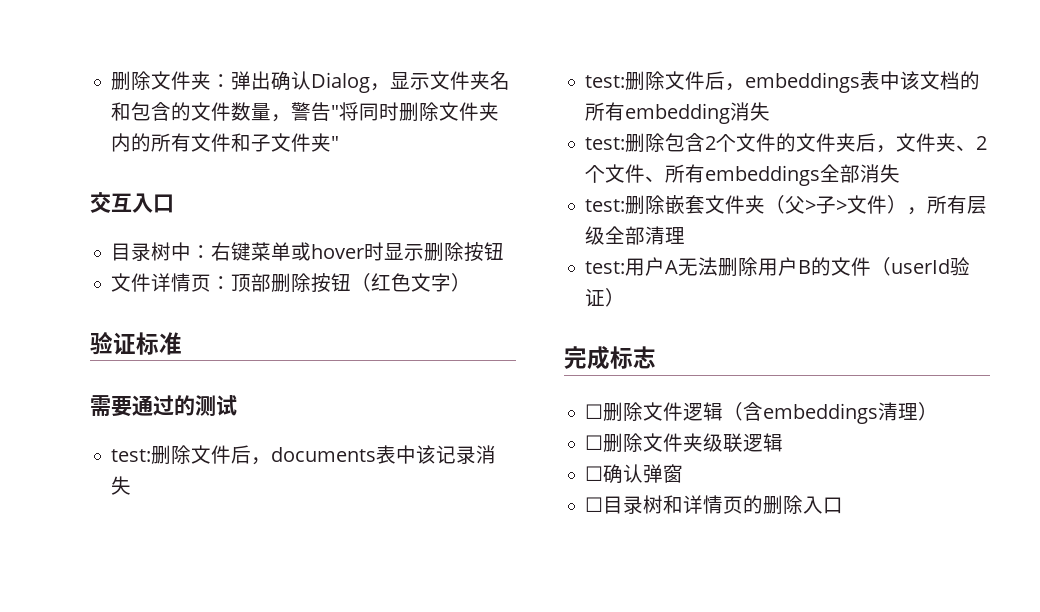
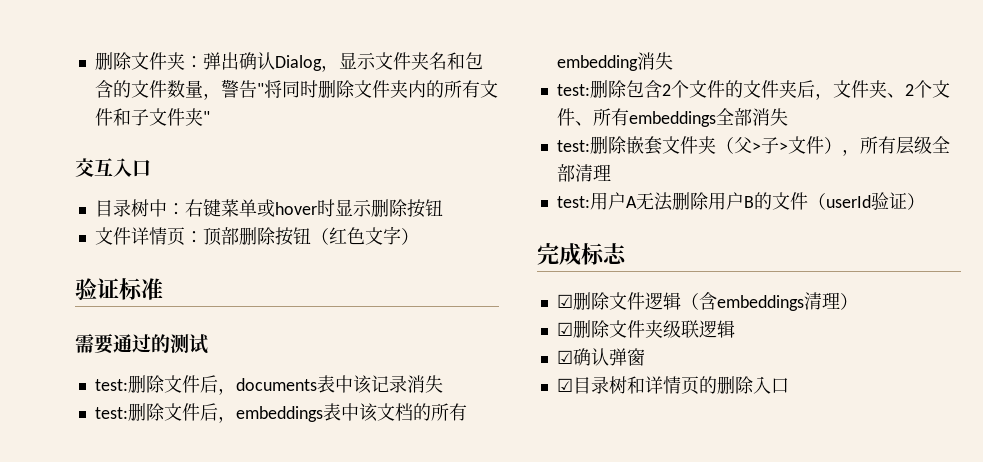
[585,404,604,419] ☐ -> [556,294,573,308] ☑
[585,435,604,450] ☐ -> [556,322,573,336] ☑
[585,466,604,481] ☐ -> [556,350,573,364] ☑
[585,497,604,512] ☐ -> [556,378,573,392] ☑

